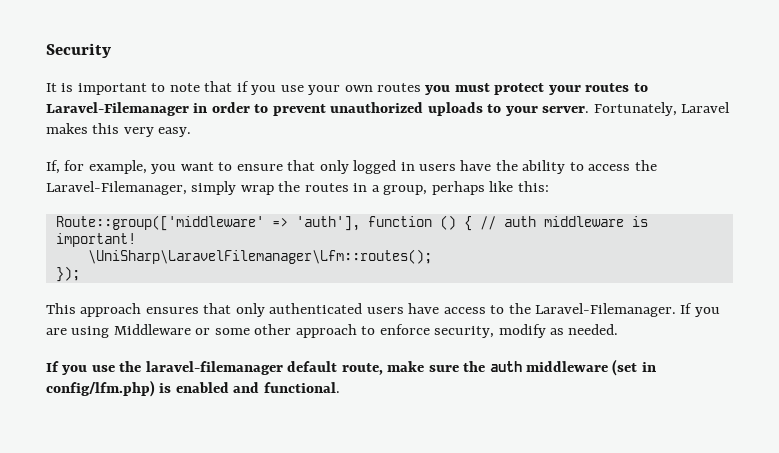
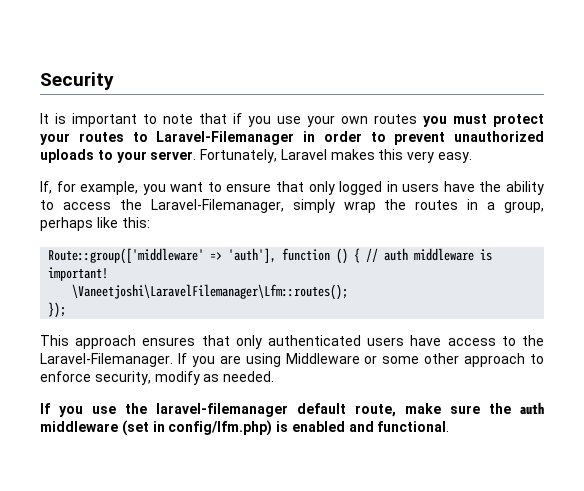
[87,249,432,264] \UniSharp\LaravelFilemanager\Lfm::routes(); -> [72,284,349,300] \Vaneetjoshi\LaravelFilemanager\Lfm::routes();

